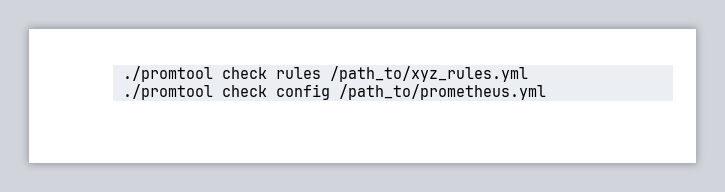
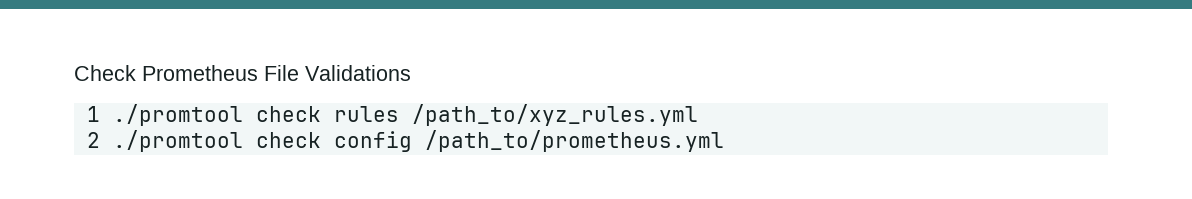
(123, 74) none -> [74,65,411,81] [86,106,100,122] Check Prometheus File Validations // 1
(529, 74) none -> [86,132,100,148] 2

